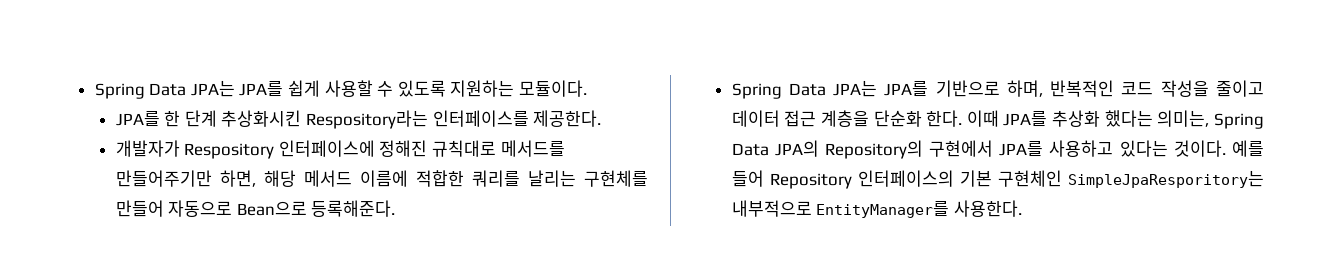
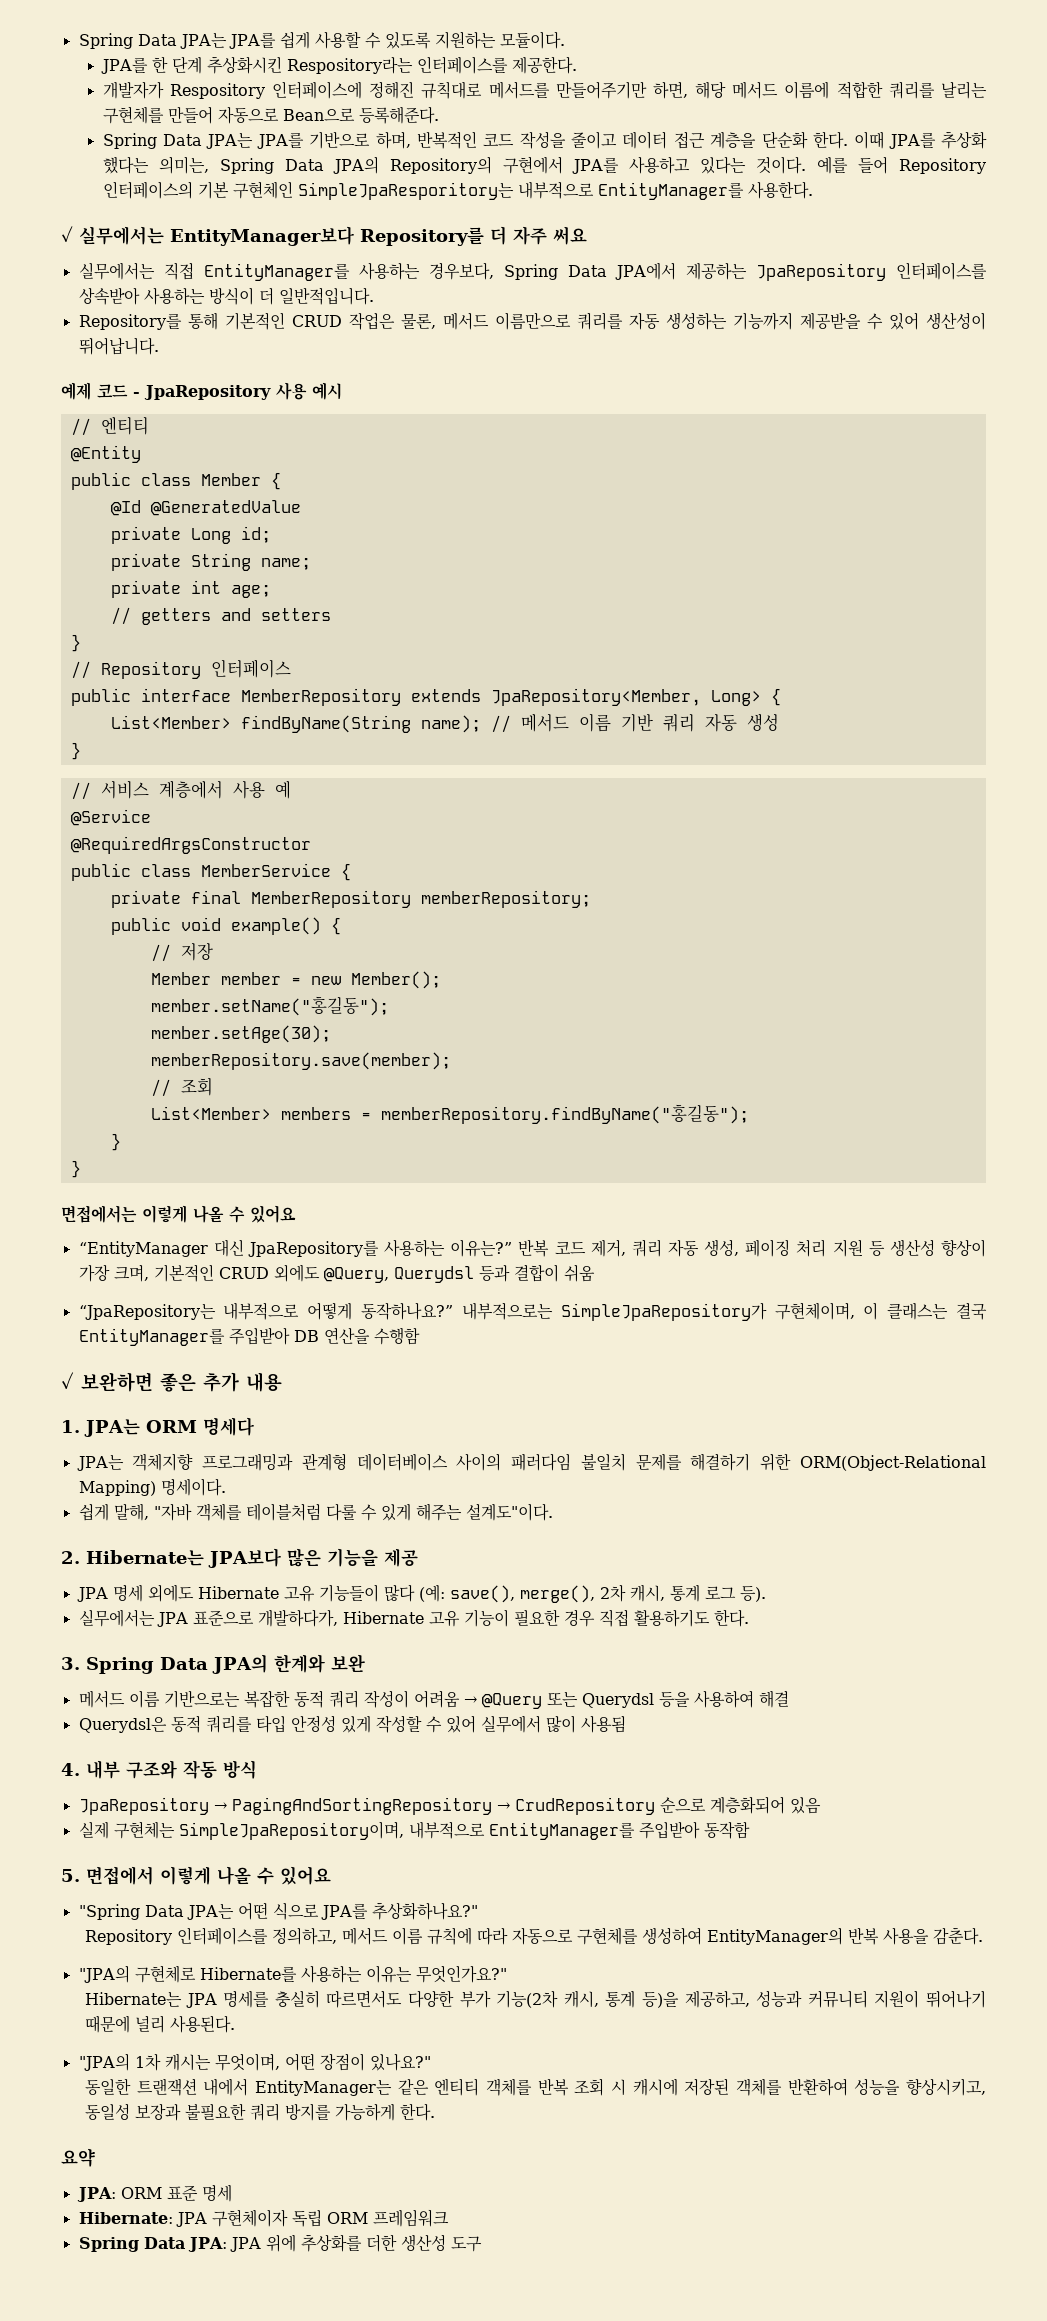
(1022, 208) none -> [61,226,587,246] [78,262,988,281] [78,287,374,305] [78,312,986,330] [78,337,159,355] [61,382,342,400] [70,417,149,436] [70,445,141,463] [70,472,281,490] [110,500,301,516] [110,526,271,544] [110,553,311,571] [110,580,271,598] [110,607,331,625] [70,634,81,652] [70,659,291,679] [70,688,781,706] [110,713,779,733] [70,742,81,760] [70,780,291,800] [70,809,151,826] [70,836,311,854] [70,863,351,881] [110,890,591,908] [110,917,341,935] [150,943,213,962] [150,971,441,989] [150,996,389,1016] [150,1025,331,1043] [150,1052,451,1070] [150,1077,213,1097] [150,1104,749,1124] [110,1133,121,1151] [70,1160,81,1178] [61,1205,296,1223] [78,1239,986,1257] [78,1264,595,1283] [78,1302,987,1321] [78,1327,420,1346] [61,1372,282,1392] [61,1417,254,1437] [76,1453,986,1471] [78,1478,226,1496] [78,1503,553,1521] [61,1548,418,1568] [76,1584,766,1603] [78,1609,749,1627] [61,1654,365,1674] [78,1690,789,1709] [78,1715,626,1733] [61,1760,257,1779] [78,1796,821,1815] [78,1821,750,1840] [61,1866,331,1885] [78,1902,478,1920] [85,1927,984,1945] [78,1965,507,1983] [85,1990,986,2008] [85,2015,236,2033] [78,2053,431,2071] [85,2078,987,2096] [85,2103,436,2121] [61,2148,95,2167] [76,2184,232,2202] [78,2209,449,2227] [78,2234,482,2252] // ✓ 실무에서는 EntityManager보다 Repository를 더 자주 써요 // 실무에서는 직접 EntityManager를 사용하는 경우보다, Spring Data JPA에서 제공하는 JpaRepository 인터페이스를 상속받아 사용하는 방식이 더 일반적입니다. // Repository를 통해 기본적인 CRUD 작업은 물론, 메서드 이름만으로 쿼리를 자동 생성하는 기능까지 제공받을 수 있어 생산성이 뛰어납니다. // 예제 코드 - JpaRepository 사용 예시 // // 엔티티 // @Entity // public class Member { // @Id @GeneratedValue // private Long id; // private String name; // private int age; // // getters and setters // } // // Repository 인터페이스 // public interface MemberRepository extends JpaRepository<Member, Long> { // List<Member> findByName(String name); // 메서드 이름 기반 쿼리 자동 생성 // } // // 서비스 계층에서 사용 예 // @Service // @RequiredArgsConstructor // public class MemberService { // private final MemberRepository memberRepository; // public void example() { // // 저장 // Member member = new Member(); // member.setName("홍길동"); // member.setAge(30); // memberRepository.save(member); // // 조회 // List<Member> members = memberRepository.findByName("홍길동"); // } // } // 면접에서는 이렇게 나올 수 있어요 // “EntityManager 대신 JpaRepository를 사용하는 이유는?” 반복 코드 제거, 쿼리 자동 생성, 페이징 처리 지원 등 생산성 향상이 가장 크며, 기본적인 CRUD 외에도 @Query, Querydsl 등과 결합이 쉬움 // “JpaRepository는 내부적으로 어떻게 동작하나요?” 내부적으로는 SimpleJpaRepository가 구현체이며, 이 클래스는 결국 EntityManager를 주입받아 DB 연산을 수행함 // ✓ 보완하면 좋은 추가 내용 // 1. JPA는 ORM 명세다 // JPA는 객체지향 프로그래밍과 관계형 데이터베이스 사이의 패러다임 불일치 문제를 해결하기 위한 ORM(Object-Relational Mapping) 명세이다. // 쉽게 말해, "자바 객체를 테이블처럼 다룰 수 있게 해주는 설계도"이다. // 2. Hibernate는 JPA보다 많은 기능을 제공 // JPA 명세 외에도 Hibernate 고유 기능들이 많다 (예: save(), merge(), 2차 캐시, 통계 로그 등). // 실무에서는 JPA 표준으로 개발하다가, Hibernate 고유 기능이 필요한 경우 직접 활용하기도 한다. // 3. Spring Data JPA의 한계와 보완 // 메서드 이름 기반으로는 복잡한 동적 쿼리 작성이 어려움 → @Query 또는 Querydsl 등을 사용하여 해결 // Querydsl은 동적 쿼리를 타입 안정성 있게 작성할 수 있어 실무에서 많이 사용됨 // 4. 내부 구조와 작동 방식 // JpaRepository → PagingAndSortingRepository → CrudRepository 순으로 계층화되어 있음 // 실제 구현체는 SimpleJpaRepository이며, 내부적으로 EntityManager를 주입받아 동작함 // 5. 면접에서 이렇게 나올 수 있어요 // "Spring Data JPA는 어떤 식으로 JPA를 추상화하나요?" // Repository 인터페이스를 정의하고, 메서드 이름 규칙에 따라 자동으로 구현체를 생성하여 EntityManager의 반복 사용을 감춘다. // "JPA의 구현체로 Hibernate를 사용하는 이유는 무엇인가요?" // Hibernate는 JPA 명세를 충실히 따르면서도 다양한 부가 기능(2차 캐시, 통계 등)을 제공하고, 성능과 커뮤니티 지원이 뛰어나기 때문에 널리 사용된다. // "JPA의 1차 캐시는 무엇이며, 어떤 장점이 있나요?" // 동일한 트랜잭션 내에서 EntityManager는 같은 엔티티 객체를 반복 조회 시 캐시에 저장된 객체를 반환하여 성능을 향상시키고, 동일성 보장과 불필요한 쿼리 방지를 가능하게 한다. // 요약 // JPA: ORM 표준 명세 // Hibernate: JPA 구현체이자 독립 ORM 프레임워크 // Spring Data JPA: JPA 위에 추상화를 더한 생산성 도구

